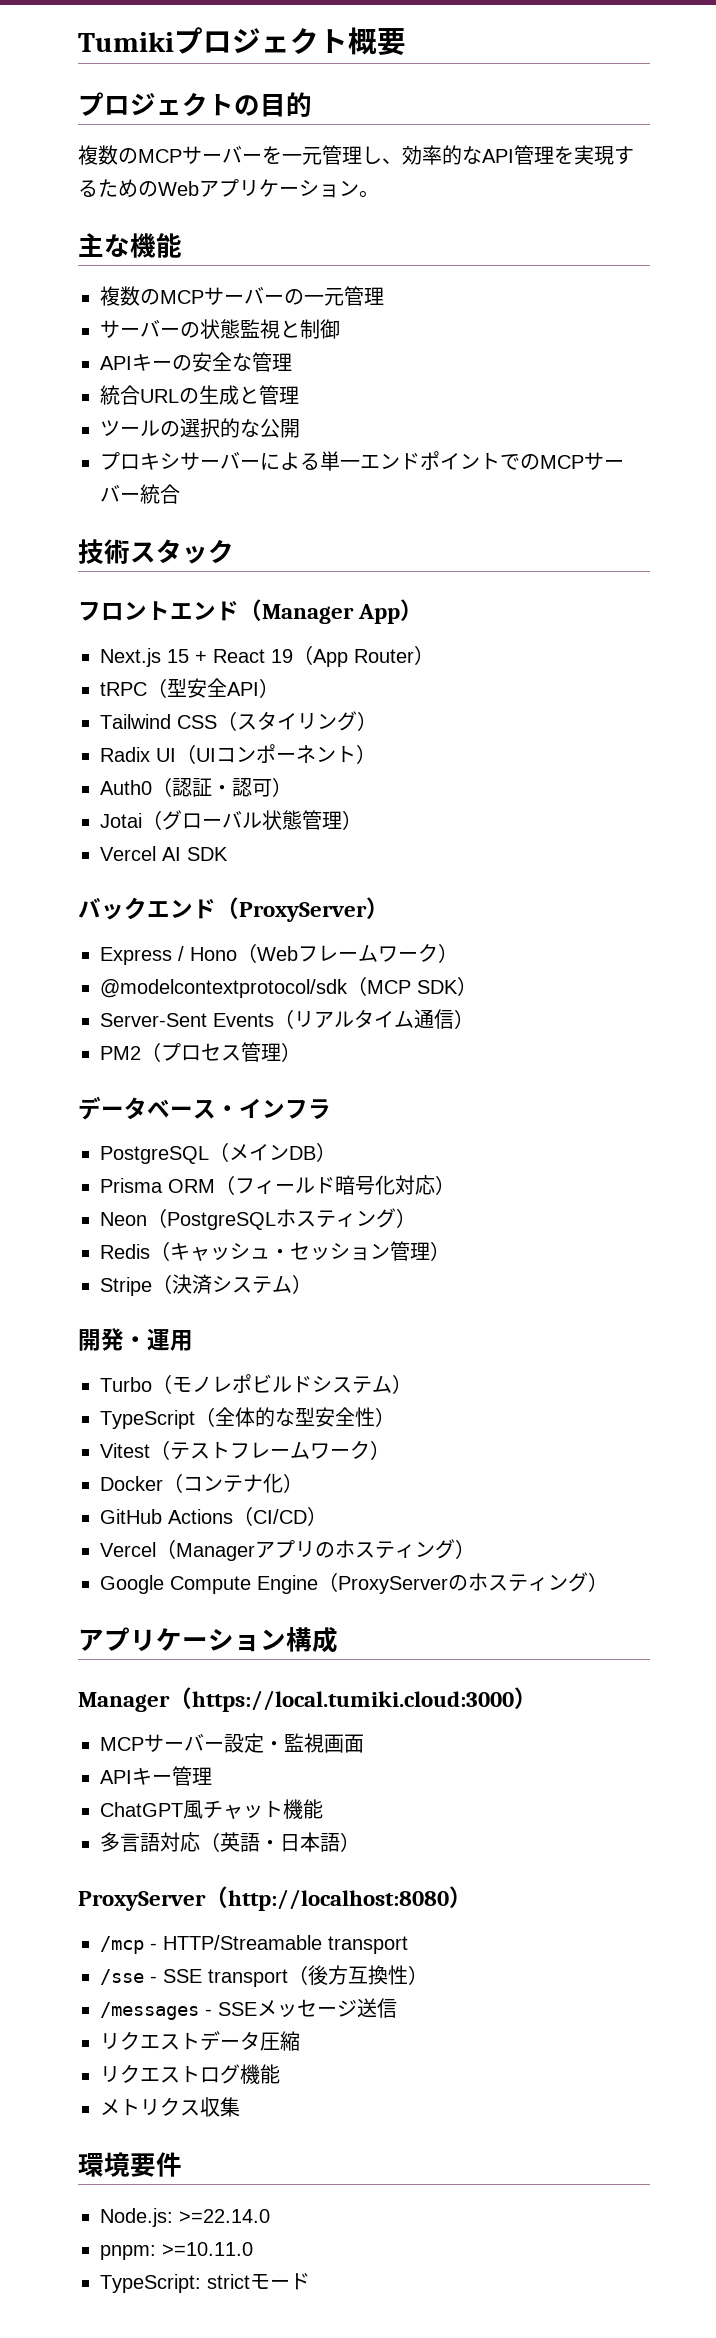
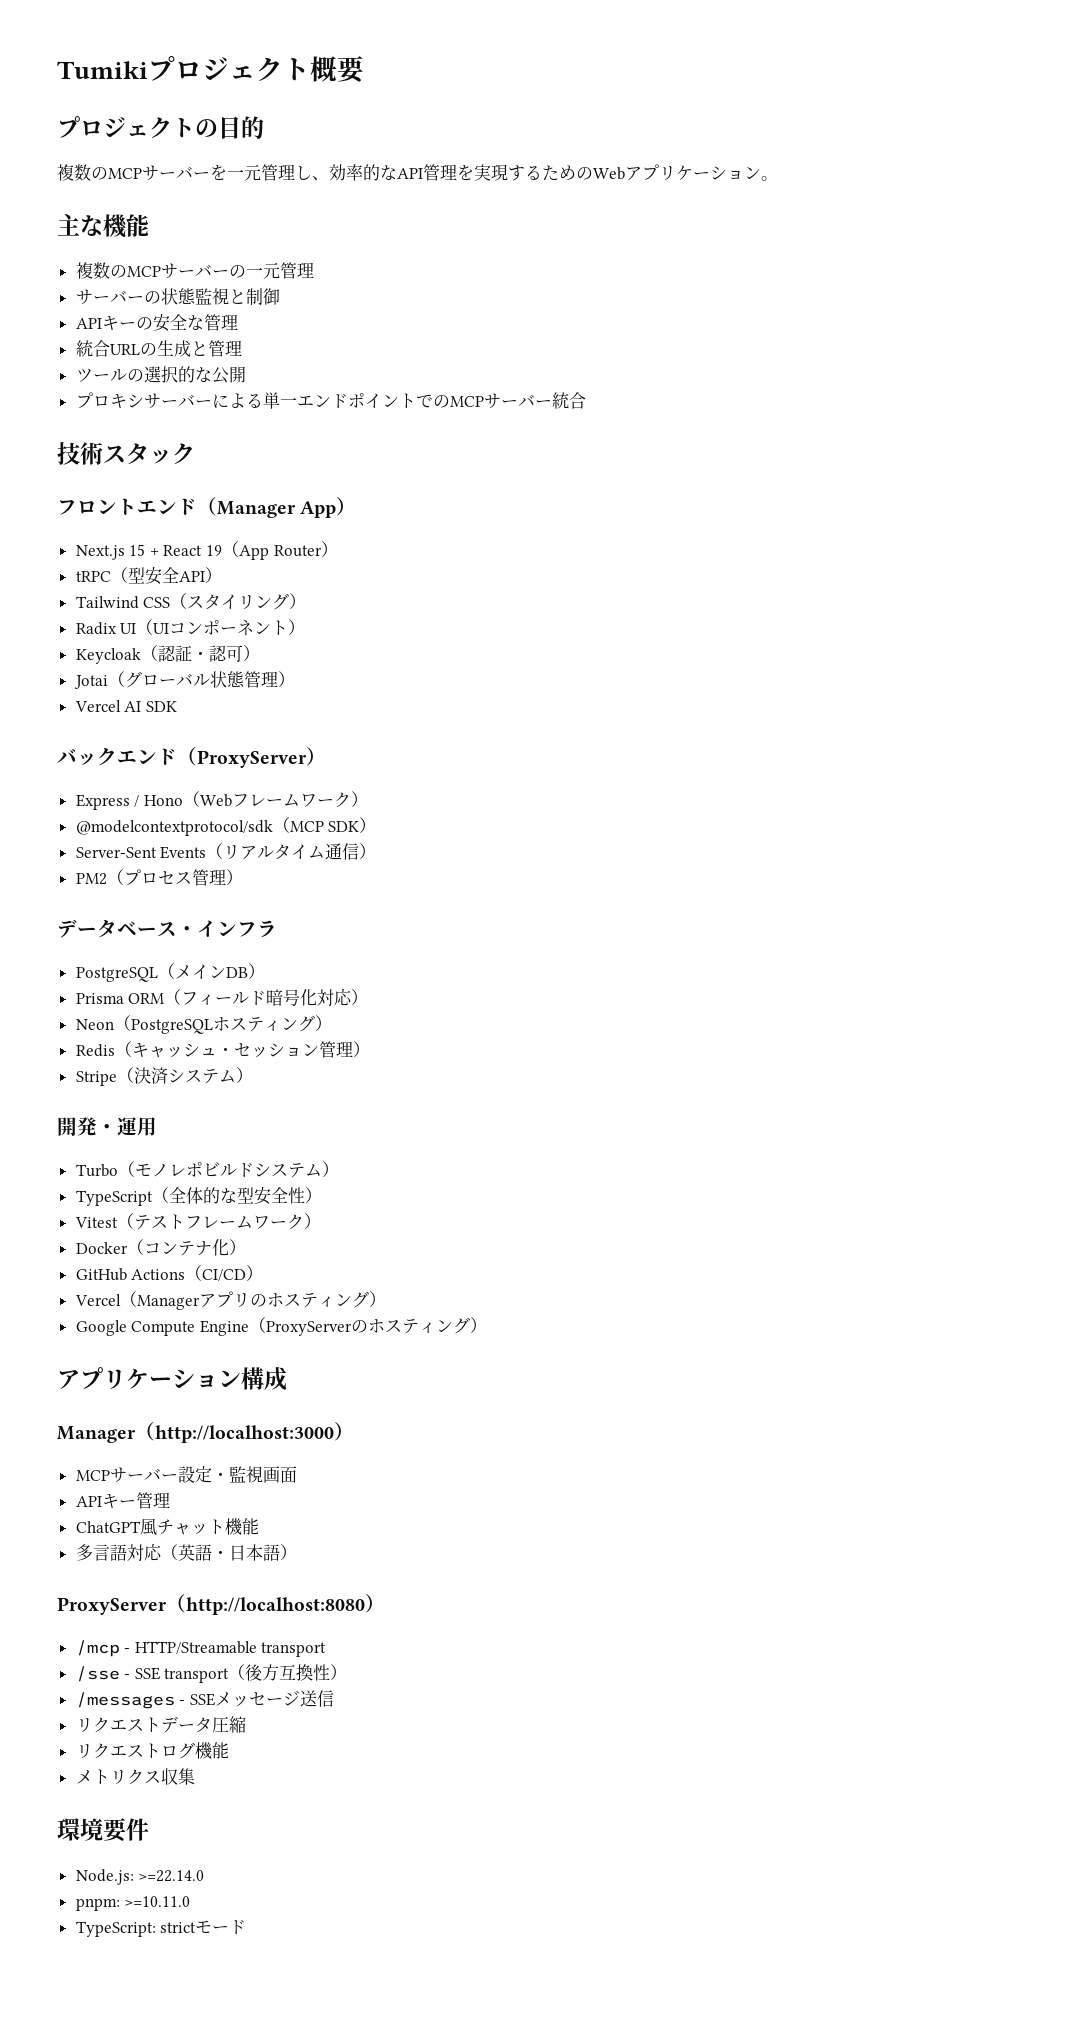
[100,780,152,795] Auth0 -> [75,648,141,664] Keycloak
[192,1690,514,1712] https://local.tumiki.cloud:3000 -> [155,1425,334,1443] http://localhost:3000

